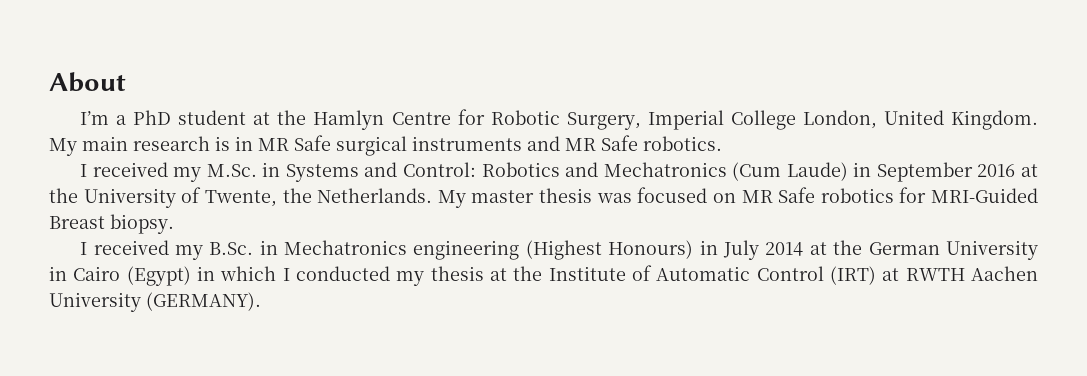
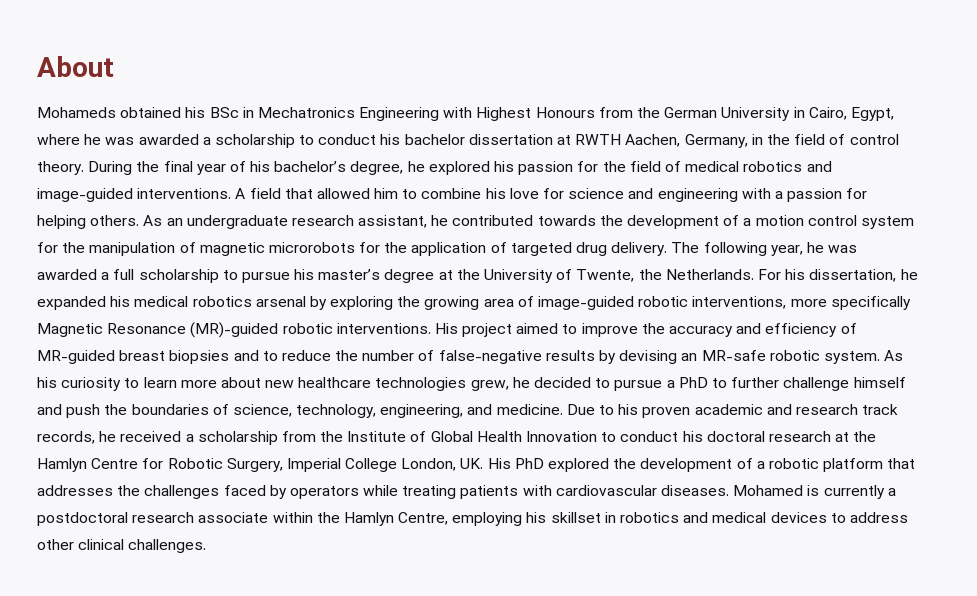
[80,110,247,125] I’m a PhD student -> [37,107,894,121] [37,134,899,148] [37,161,832,175] [37,188,868,202] [37,215,914,229] [37,242,858,256] [37,269,918,283] [37,296,911,310] [37,322,857,338] [37,350,904,364] [37,377,906,391] [37,404,899,418] [37,431,831,445] Mohameds obtained his BSc in Mechatronics Engineering with Highest Honours from the German University in Cairo, Egypt, where he was awarded a scholarship to conduct his bachelor dissertation at RWTH Aachen, Germany, in the field of control theory. During the final year of his bachelor’s degree, he explored his passion for the field of medical robotics and image-guided interventions. A field that allowed him to combine his love for science and engineering with a passion for helping others. As an undergraduate research assistant, he contributed towards the development of a motion control system for the manipulation of magnetic microrobots for the application of targeted drug delivery. The following year, he was awarded a full scholarship to pursue his master’s degree at the University of Twente, the Netherlands. For his dissertation, he expanded his medical robotics arsenal by exploring the growing area of image-guided robotic interventions, more specifically Magnetic Resonance (MR)-guided robotic interventions. His project aimed to improve the accuracy and efficiency of MR-guided breast biopsies and to reduce the number of false-negative results by devising an MR-safe robotic system. As his curiosity to learn more about new healthcare technologies grew, he decided to pursue a PhD to further challenge himself and push the boundaries of science, technology, engineering, and medicine. Due to his proven academic and research track records, he received a scholarship from the Institute of Global Health Innovation to conduct his doctoral research
[883,110,1038,130] [49,135,722,156] [80,162,1038,182] [49,187,1038,208] [49,214,174,234] [80,240,1038,260] [49,265,1038,286] [49,292,261,312] United Kingdom. My main research is in MR Safe surgical instruments and MR Safe robotics. // I received my M.Sc. in Systems and Control: Robotics and Mechatronics (Cum Laude) in September 2016 at the University of Twente, the Netherlands. My master thesis was focused on MR Safe robotics for MRI-Guided Breast biopsy. // I received my B.Sc. in Mechatronics engineering (Highest Honours) in July 2014 at the German University in Cairo (Egypt) in which I conducted my thesis at the Institute of Automatic Control (IRT) at RWTH Aachen University (GERMANY). -> [460,458,916,472] [37,485,896,499] [37,512,908,526] [37,539,207,553] UK. His PhD explored the development of a robotic platform that addresses the challenges faced by operators while treating patients with cardiovascular diseases. Mohamed is currently a postdoctoral research associate within the Hamlyn Centre, employing his skillset in robotics and medical devices to address other clinical challenges.

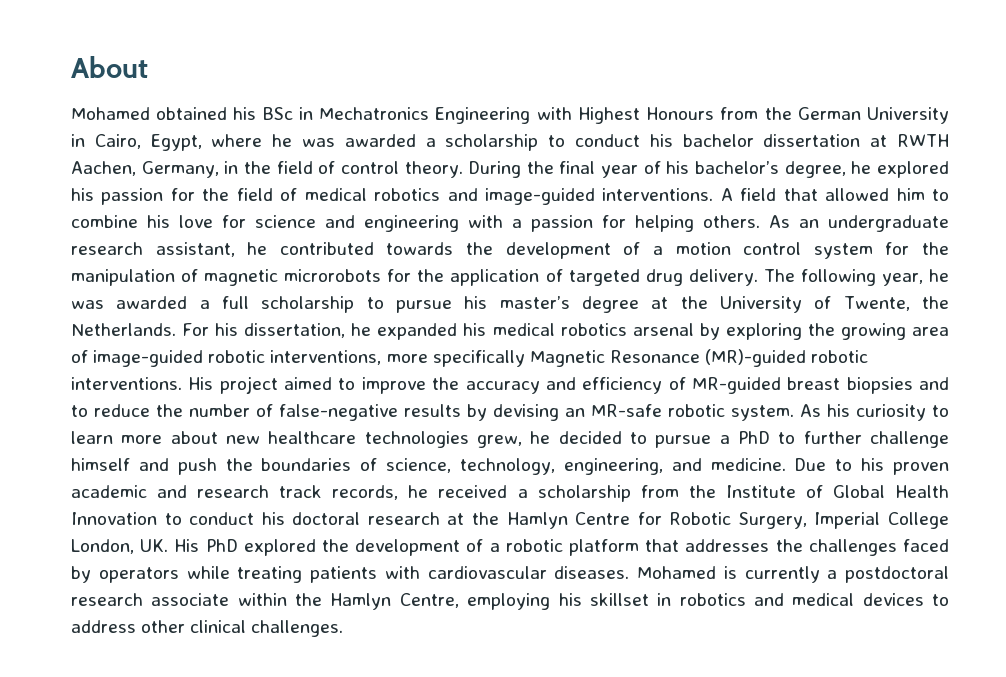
[37,107,116,118] Mohameds -> [71,107,150,120] Mohamed

